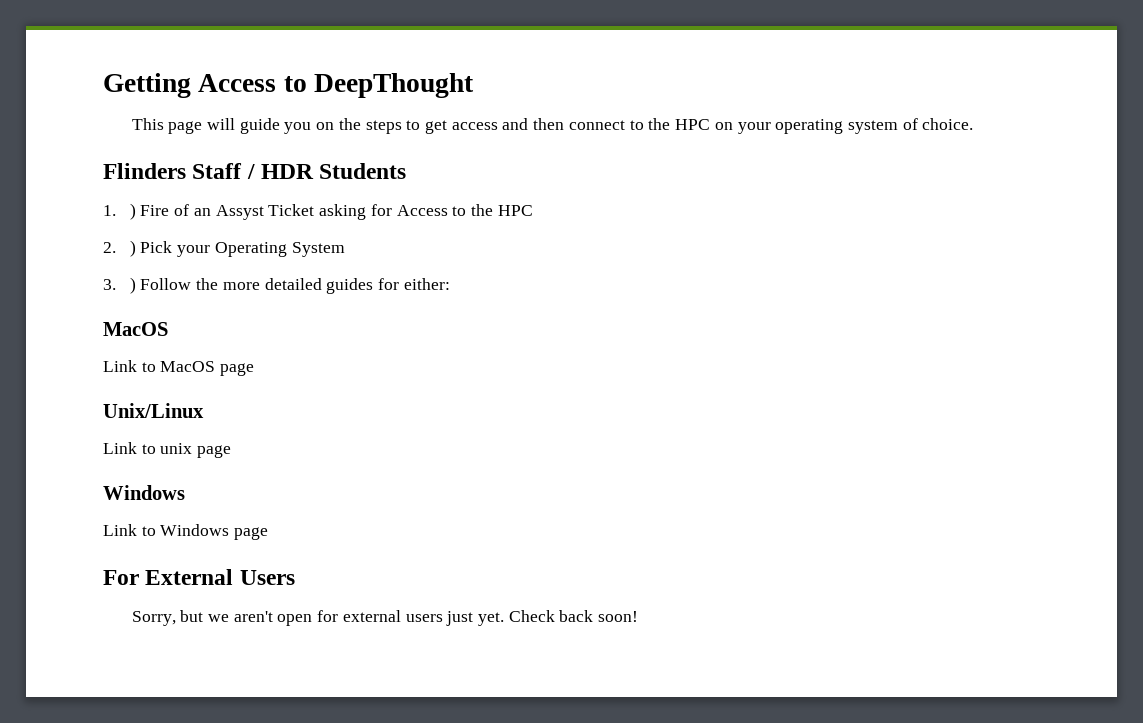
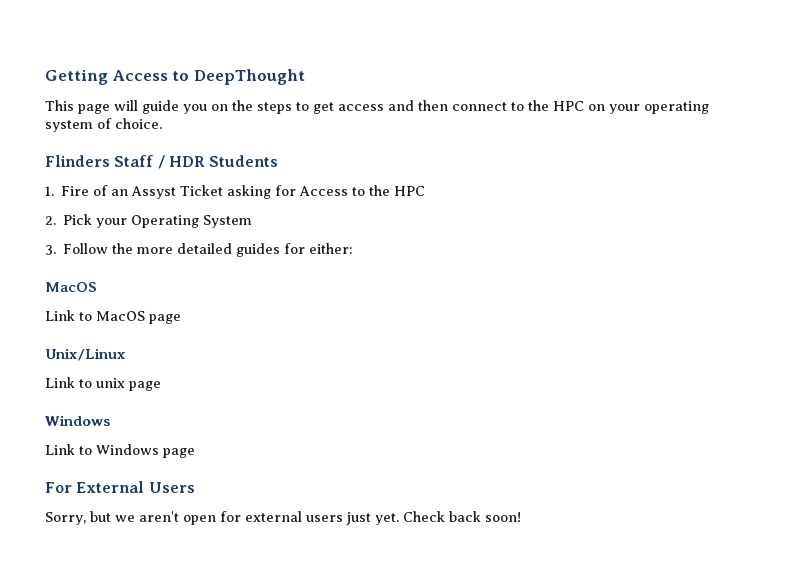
[129,203,136,220] ) -> (54, 191) none
[129,240,136,257] ) -> (56, 220) none
[129,277,136,294] ) -> (56, 250) none

